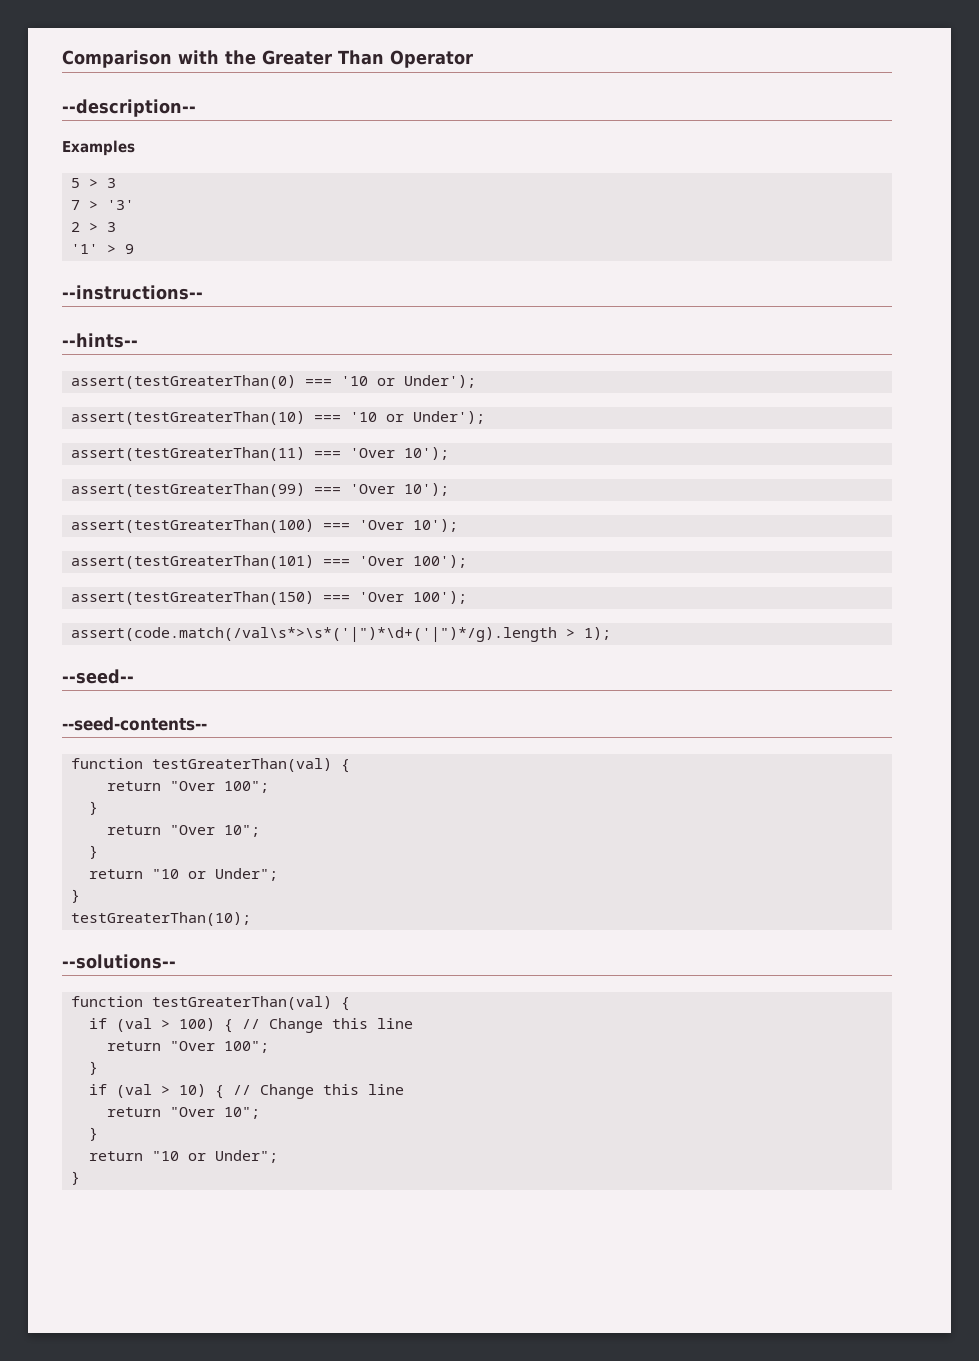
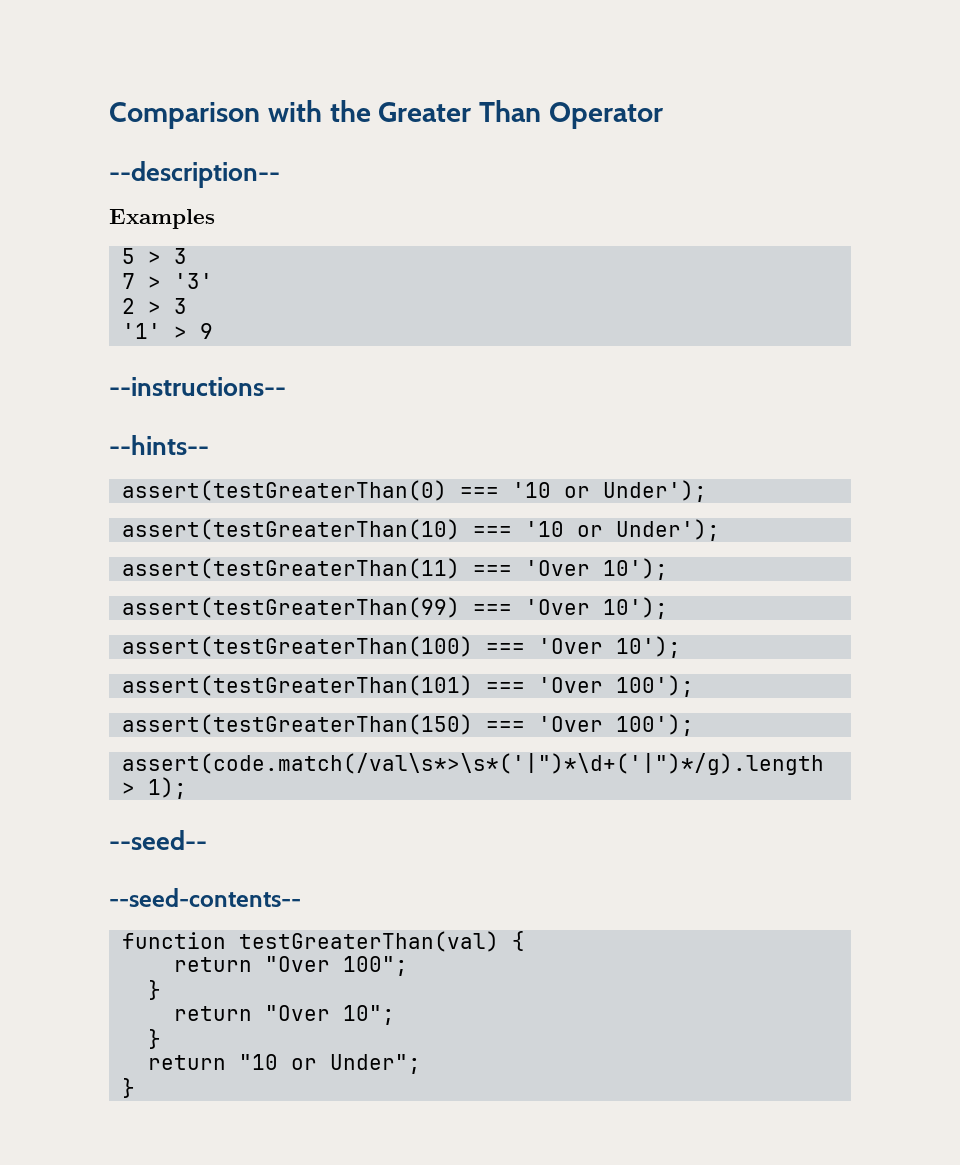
[71,912,251,926] [62,954,176,969] [71,996,350,1011] [89,1018,413,1033] [107,1041,269,1053] [89,1061,98,1075] [89,1084,404,1099] [107,1107,260,1119] [89,1127,98,1141] [89,1150,278,1163] [71,1171,80,1185] // testGreaterThan(10); // --solutions-- // function testGreaterThan(val) { // if (val > 100) { // Change this line // return "Over 100"; // } // if (val > 10) { // Change this line // return "Over 10"; // } // return "10 or Under"; // } -> (135, 1088) none

